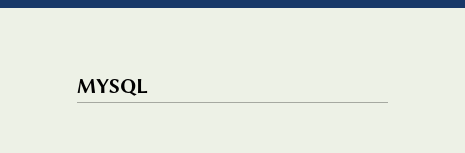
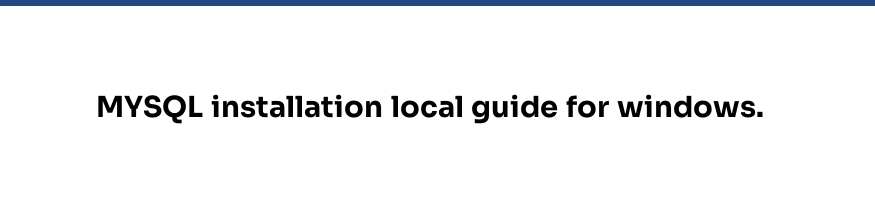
(148, 87) none -> [210,94,765,124] installation local guide for windows.

